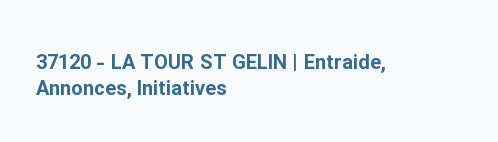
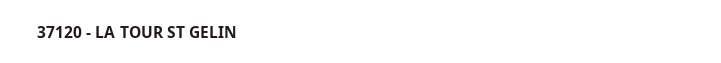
[292,54,386,73] [36,80,228,99] | Entraide, Annonces, Initiatives -> (237, 32) none

